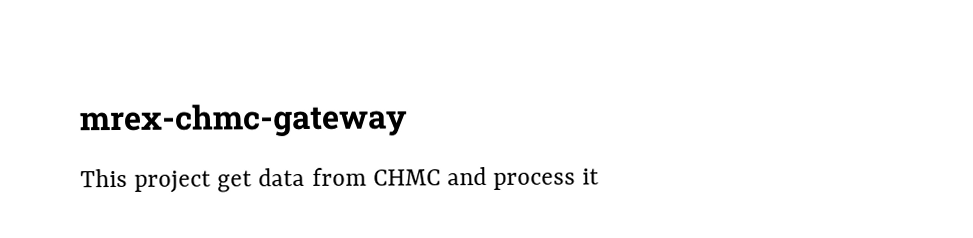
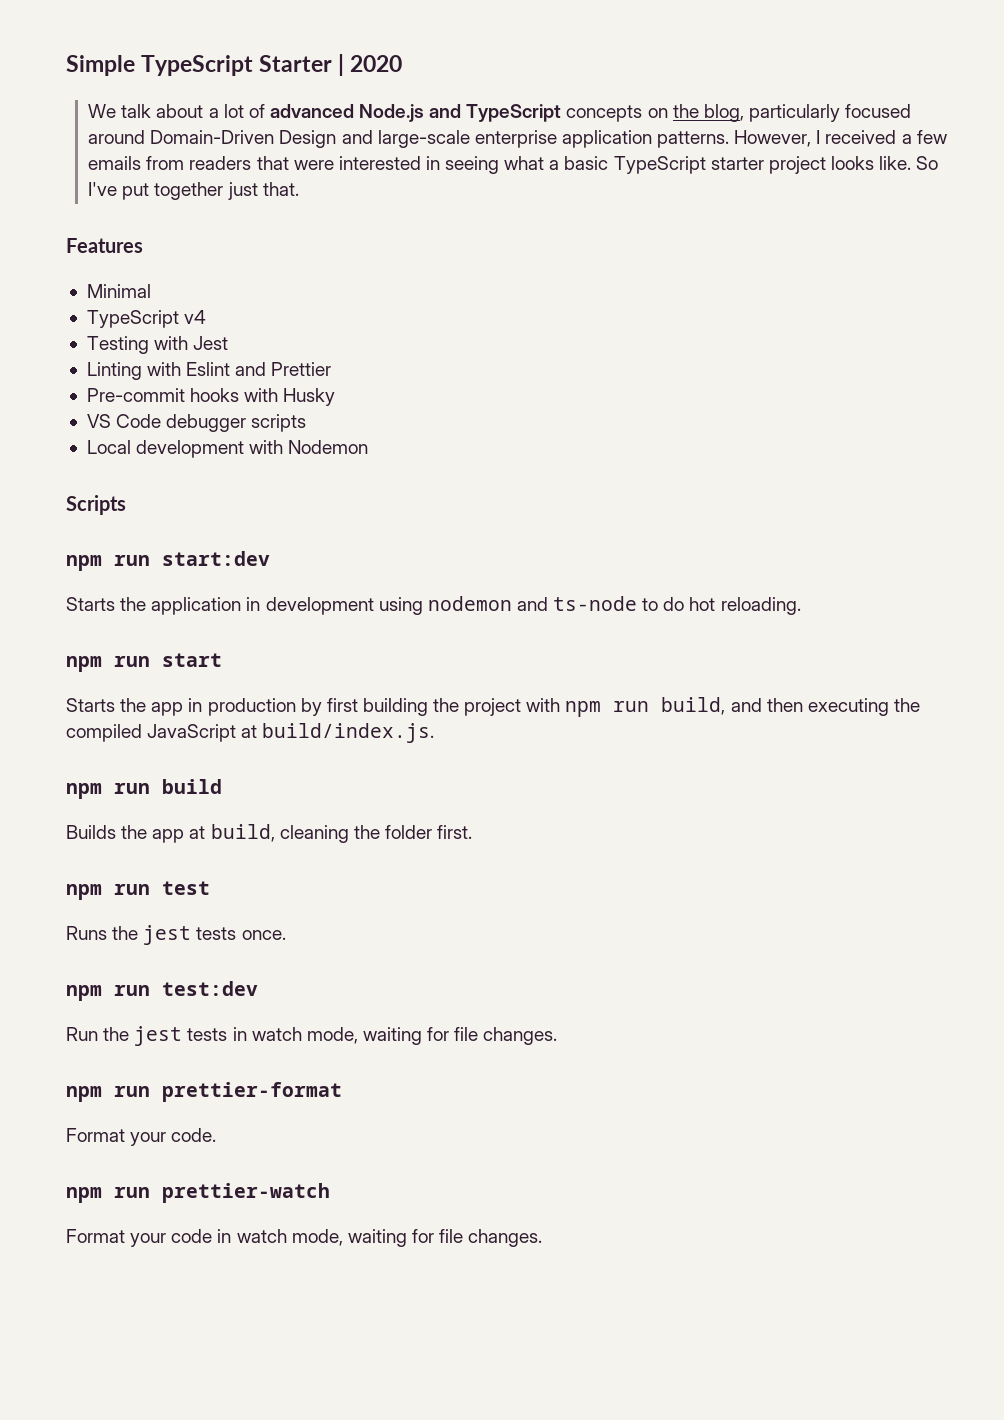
[79,103,408,138] [80,167,600,193] mrex-chmc-gateway // This project get data from CHMC and process it -> [66,54,403,76] [88,104,912,122] [88,130,947,148] [88,156,939,174] [88,182,299,200] [66,238,143,253] [86,284,151,298] [86,310,207,328] [86,336,229,354] [86,362,332,380] [86,388,336,406] [86,414,307,432] [86,440,369,458] [66,495,126,515] [66,551,270,571] [66,596,801,615] [66,653,222,672] [66,697,920,717] [66,723,435,743] [66,779,222,799] [66,824,473,843] [66,881,210,900] [66,925,286,945] [66,981,258,1001] [66,1026,558,1046] [66,1082,342,1102] [66,1128,217,1146] [66,1183,330,1203] [66,1229,543,1247] Simple TypeScript Starter | 2020 // We talk about a lot of advanced Node.js and TypeScript concepts on the blog, particularly focused around Domain-Driven Design and large-scale enterprise application patterns. However, I received a few emails from readers that were interested in seeing what a basic TypeScript starter project looks like. So I've put together just that. // Features // Minimal // TypeScript v4 // Testing with Jest // Linting with Eslint and Prettier // Pre-commit hooks with Husky // VS Code debugger scripts // Local development with Nodemon // Scripts // npm run start:dev // Starts the application in development using nodemon and ts-node to do hot reloading. // npm run start // Starts the app in production by first building the project with npm run build, and then executing the compiled JavaScript at build/index.js. // npm run build // Builds the app at build, cleaning the folder first. // npm run test // Runs the jest tests once. // npm run test:dev // Run the jest tests in watch mode, waiting for file changes. // npm run prettier-format // Format your code. // npm run prettier-watch // Format your code in watch mode, waiting for file changes.

